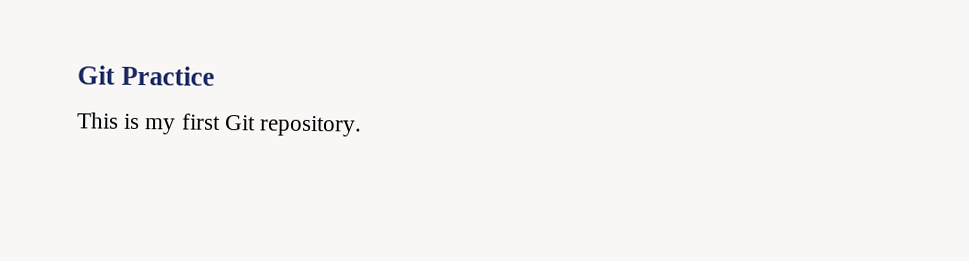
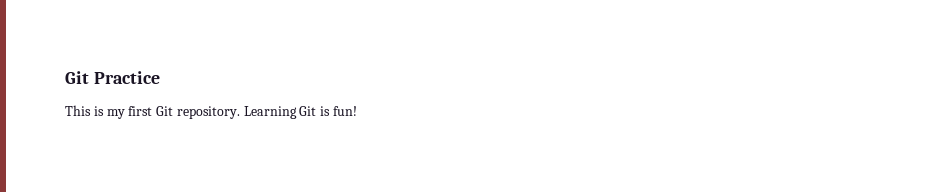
(363, 126) none -> [243,106,358,119] Learning Git is fun!

